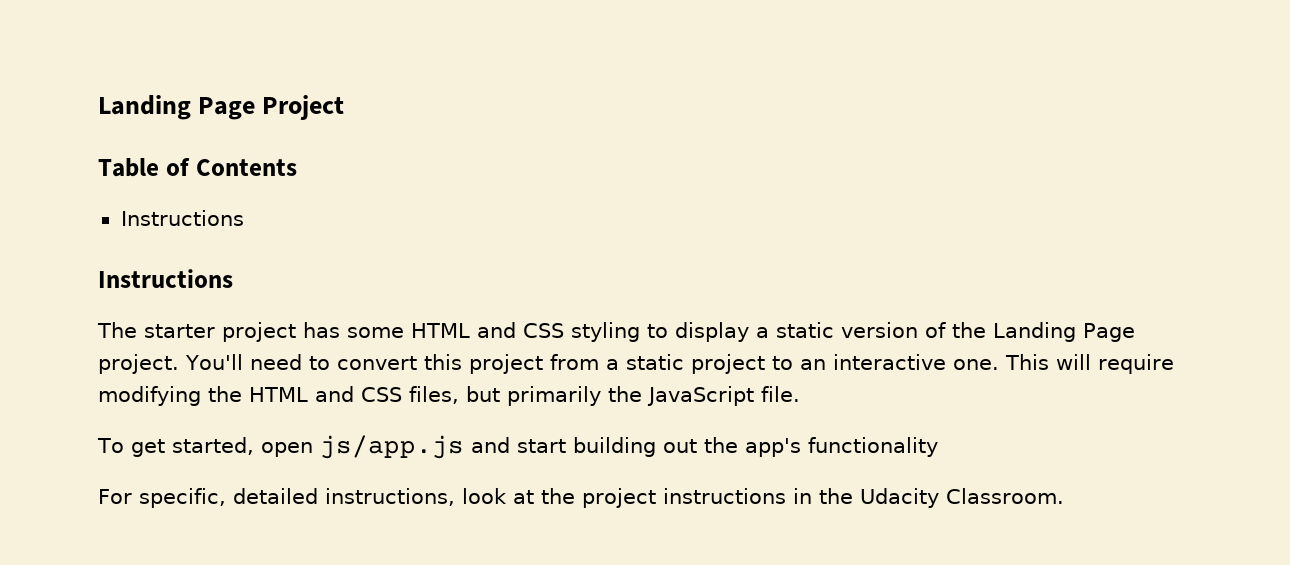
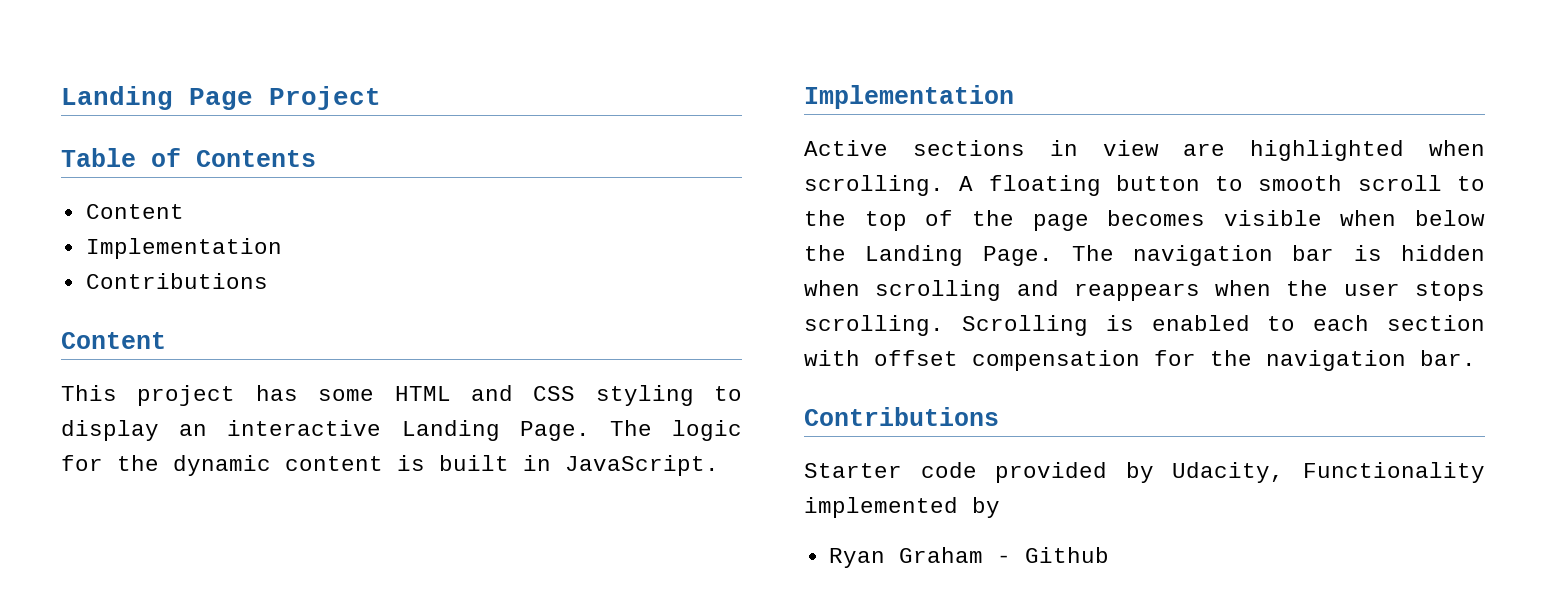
[120,210,244,226] [98,269,233,288] [97,322,215,338] Instructions // Instructions // The starter -> [85,204,184,219] [85,238,282,259] [85,273,268,289] [61,332,166,349] [61,385,117,401] Content // Implementation // Contributions // Content // This
[756,322,1135,342] [98,354,1174,374] [98,386,800,406] [97,435,938,459] [98,488,1064,508] a static version of the Landing Page project. You'll need to convert this project from a static project to an interactive one. This will require modifying the HTML and CSS files, but primarily the JavaScript file. // To get started, open js/app.js and start building out the app's functionality // For specific, detailed instructions, look at the project instructions in the Udacity Classroom. -> [179,420,742,441] [61,455,719,476] [804,85,1014,109] [804,140,1485,161] [804,175,1485,196] [804,210,1485,231] [804,245,1485,266] [804,280,1485,301] [804,315,1485,336] [804,350,1476,371] [804,407,999,426] [804,462,1485,483] [804,497,1000,518] [828,547,1109,568] an interactive Landing Page. The logic for the dynamic content is built in JavaScript. // Implementation // Active sections in view are highlighted when scrolling. A floating button to smooth scroll to the top of the page becomes visible when below the Landing Page. The navigation bar is hidden when scrolling and reappears when the user stops scrolling. Scrolling is enabled to each section with offset compensation for the navigation bar. // Contributions // Starter code provided by Udacity, Functionality implemented by // Ryan Graham - Github

